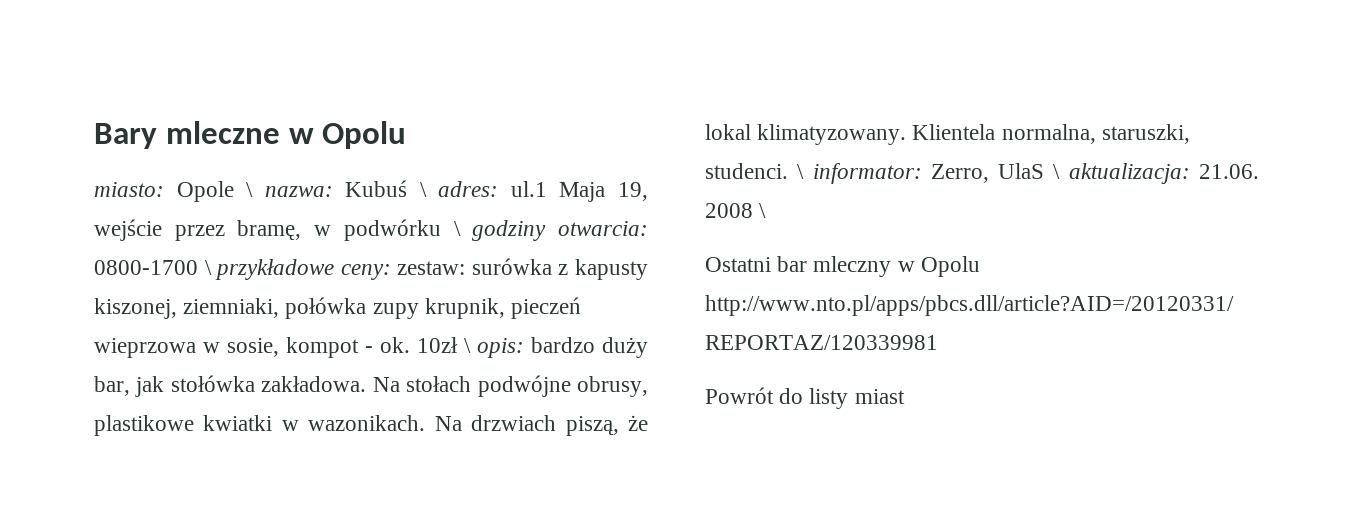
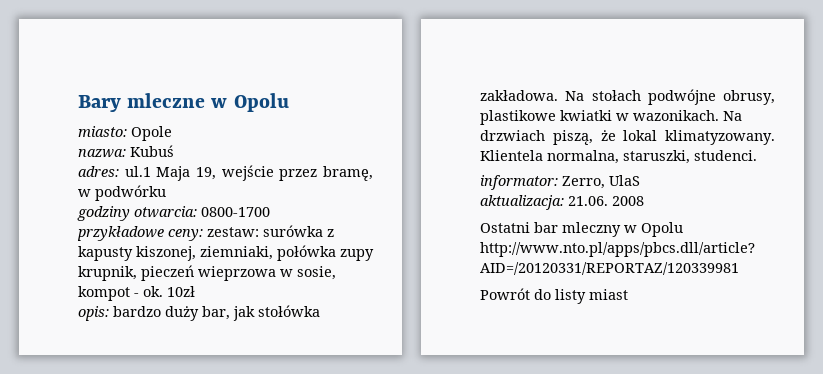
[246,182,254,197] \ -> (172, 133) //
[419,182,427,197] \ -> (174, 151) //
[453,221,461,236] \ -> (166, 193) //
[204,260,212,275] \ -> (270, 212) //
[464,338,471,353] \ -> (195, 291) //
[797,164,805,179] \ -> (757, 155) //
[1053,164,1061,179] \ -> (640, 180) //
[759,203,767,218] \ -> (644, 201) none

